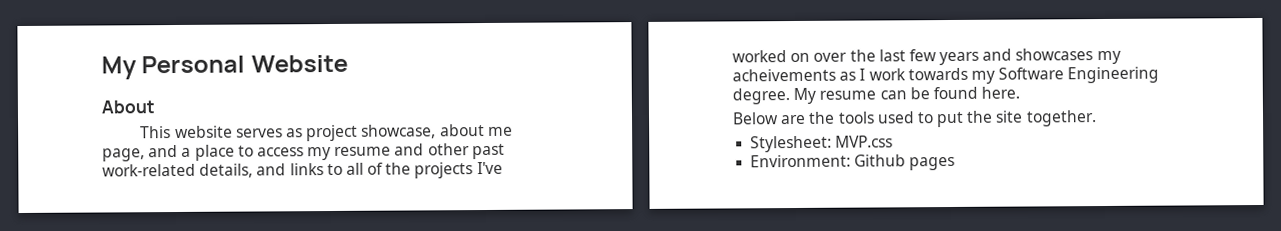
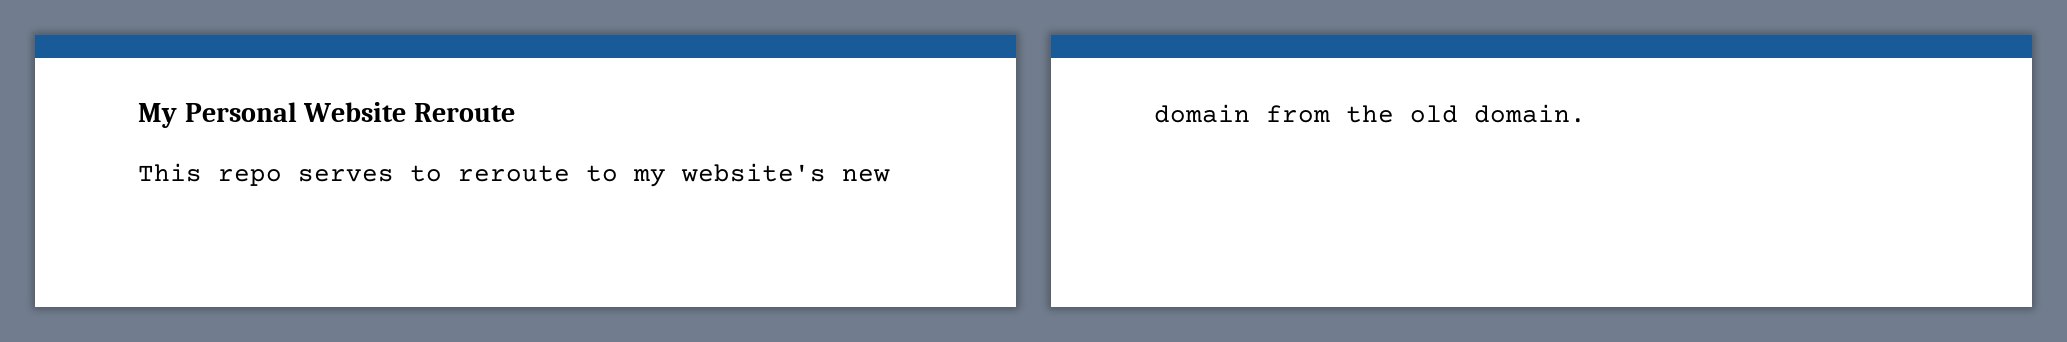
[101,100,155,114] // About -> [413,103,515,122] Reroute
[174,124,513,142] [102,143,505,162] [102,161,503,179] [732,48,1121,66] [732,66,1160,84] [732,86,1021,105] [732,110,1097,128] [750,135,894,153] [750,154,956,171] website serves as project showcase, about me page, and a place to access my resume and other past work-related details, and links to all of the projects I've worked on over the last few years and showcases my acheivements as I work towards my Software Engineering degree. My resume can be found here. // Below are the tools used to put the site together. // Stylesheet: MVP.css // Environment: Github pages -> [218,163,890,187] [1154,104,1586,123] repo serves to reroute to my website's new domain from the old domain.

